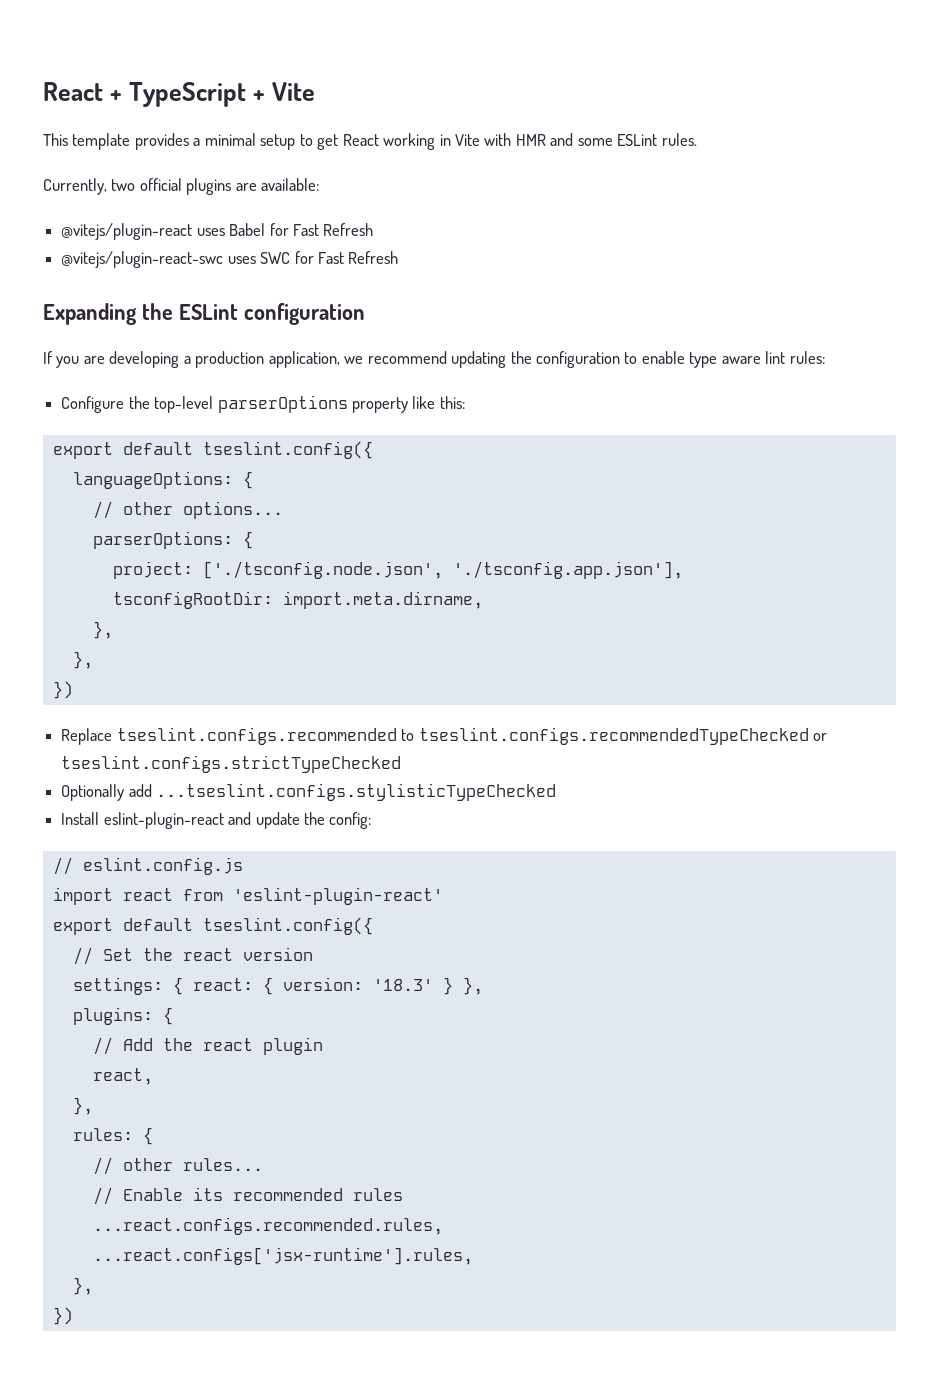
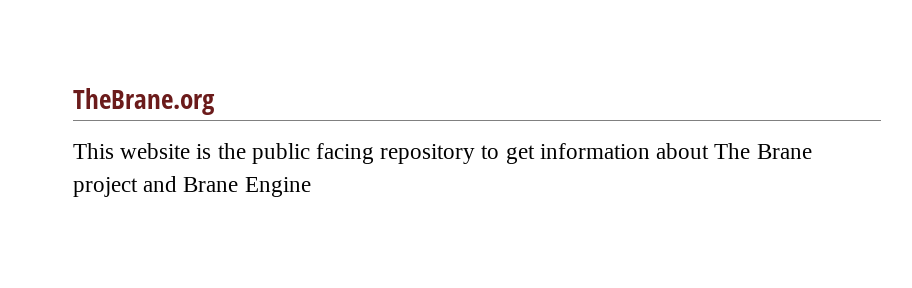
[43,82,316,107] [43,133,697,150] [43,178,320,195] [61,223,374,240] [61,251,399,268] [43,303,365,325] [43,351,825,368] [61,395,465,413] [52,441,373,459] [72,471,253,489] [92,501,283,519] [92,531,253,549] [112,561,683,579] [112,591,483,609] [92,621,113,639] [72,651,93,669] [52,681,73,699] [61,727,827,745] [61,755,402,773] [61,783,557,801] [61,812,372,829] [52,857,243,875] [52,887,443,905] [52,917,373,935] [72,947,313,965] [72,977,483,995] [72,1007,173,1025] [92,1037,323,1055] [92,1068,153,1085] [72,1097,93,1115] [72,1127,153,1145] [92,1157,263,1175] [92,1187,403,1205] [92,1217,443,1235] [92,1247,473,1265] [72,1277,93,1295] [52,1307,73,1325] React + TypeScript + Vite // This template provides a minimal setup to get React working in Vite with HMR and some ESLint rules. // Currently, two official plugins are available: // @vitejs/plugin-react uses Babel for Fast Refresh // @vitejs/plugin-react-swc uses SWC for Fast Refresh // Expanding the ESLint configuration // If you are developing a production application, we recommend updating the configuration to enable type aware lint rules: // Configure the top-level parserOptions property like this: // export default tseslint.config({ // languageOptions: { // // other options... // parserOptions: { // project: ['./tsconfig.node.json', './tsconfig.app.json'], // tsconfigRootDir: import.meta.dirname, // }, // }, // }) // Replace tseslint.configs.recommended to tseslint.configs.recommendedTypeChecked or tseslint.configs.strictTypeChecked // Optionally add ...tseslint.configs.stylisticTypeChecked // Install eslint-plugin-react and update the config: // // eslint.config.js // import react from 'eslint-plugin-react' // export default tseslint.config({ // // Set the react version // settings: { react: { version: '18.3' } }, // plugins: { // // Add the react plugin // react, // }, // rules: { // // other rules... // // Enable its recommended rules // ...react.configs.recommended.rules, // ...react.configs['jsx-runtime'].rules, // }, // }) -> [73,88,215,115] [73,143,812,164] [73,176,311,197] TheBrane.org // This website is the public facing repository to get information about The Brane project and Brane Engine

